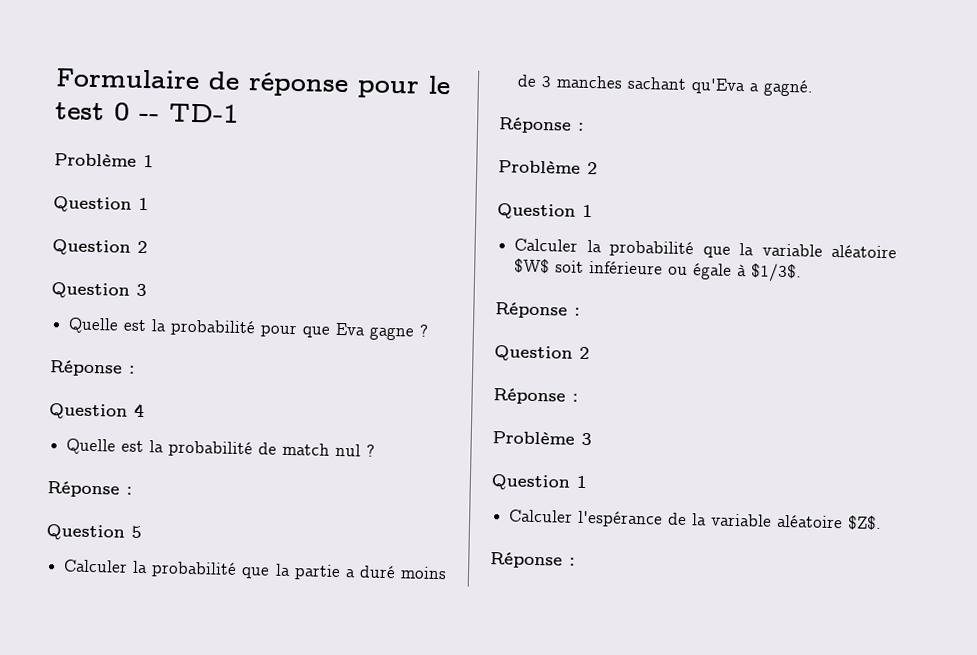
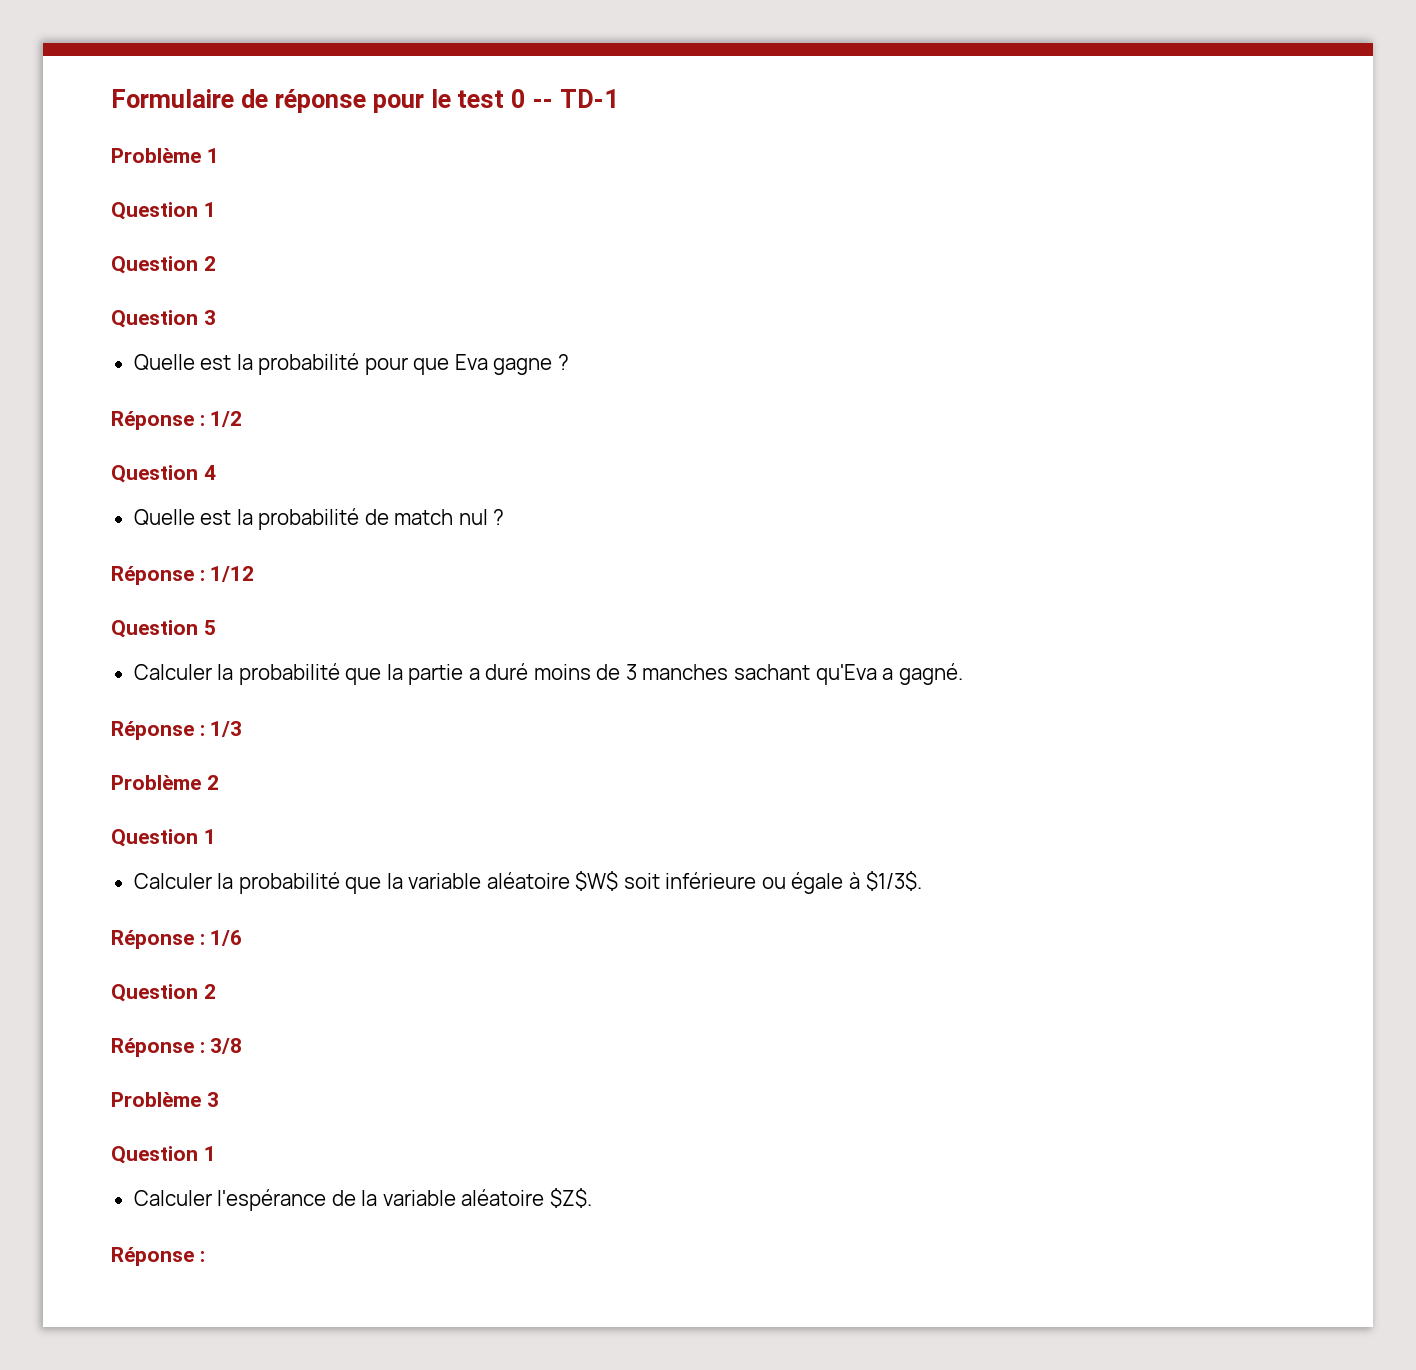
(135, 369) none -> [210,411,243,427] 1/2
(132, 490) none -> [210,566,255,582] 1/12
(584, 126) none -> [210,721,243,737] 1/3
(580, 311) none -> [210,930,243,946] 1/6
(578, 397) none -> [210,1038,243,1054] 3/8

